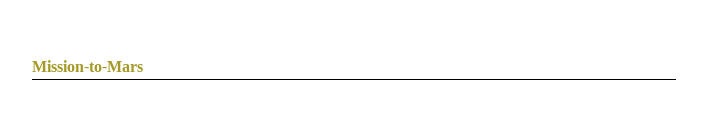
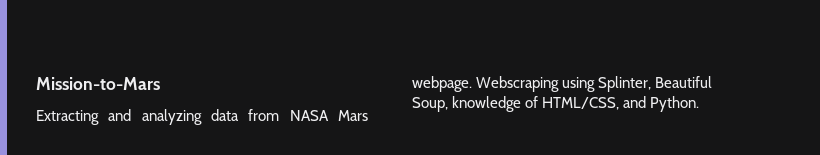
(143, 66) none -> [36,109,368,125] [412,76,713,92] [412,96,700,112] // Extracting and analyzing data from NASA Mars webpage. Webscraping using Splinter, Beautiful Soup, knowledge of HTML/CSS, and Python.

